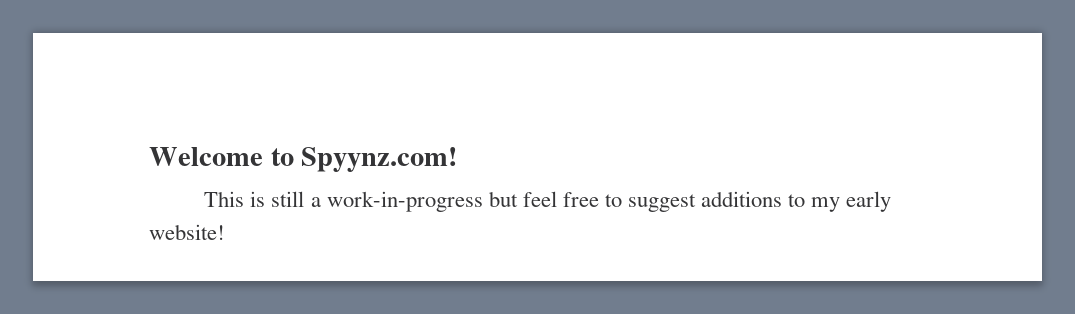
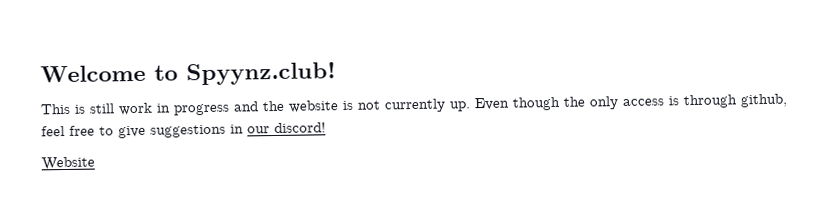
[301,147,458,172] Spyynz.com! -> [186,61,336,86] Spyynz.club!
[310,191,892,212] [149,224,225,240] a work-in-progress but feel free to suggest additions to my early website! -> [118,93,788,116] [41,122,326,139] [41,156,95,171] work in progress and the website is not currently up. Even though the only access is through github, feel free to give suggestions in our discord! // Website

